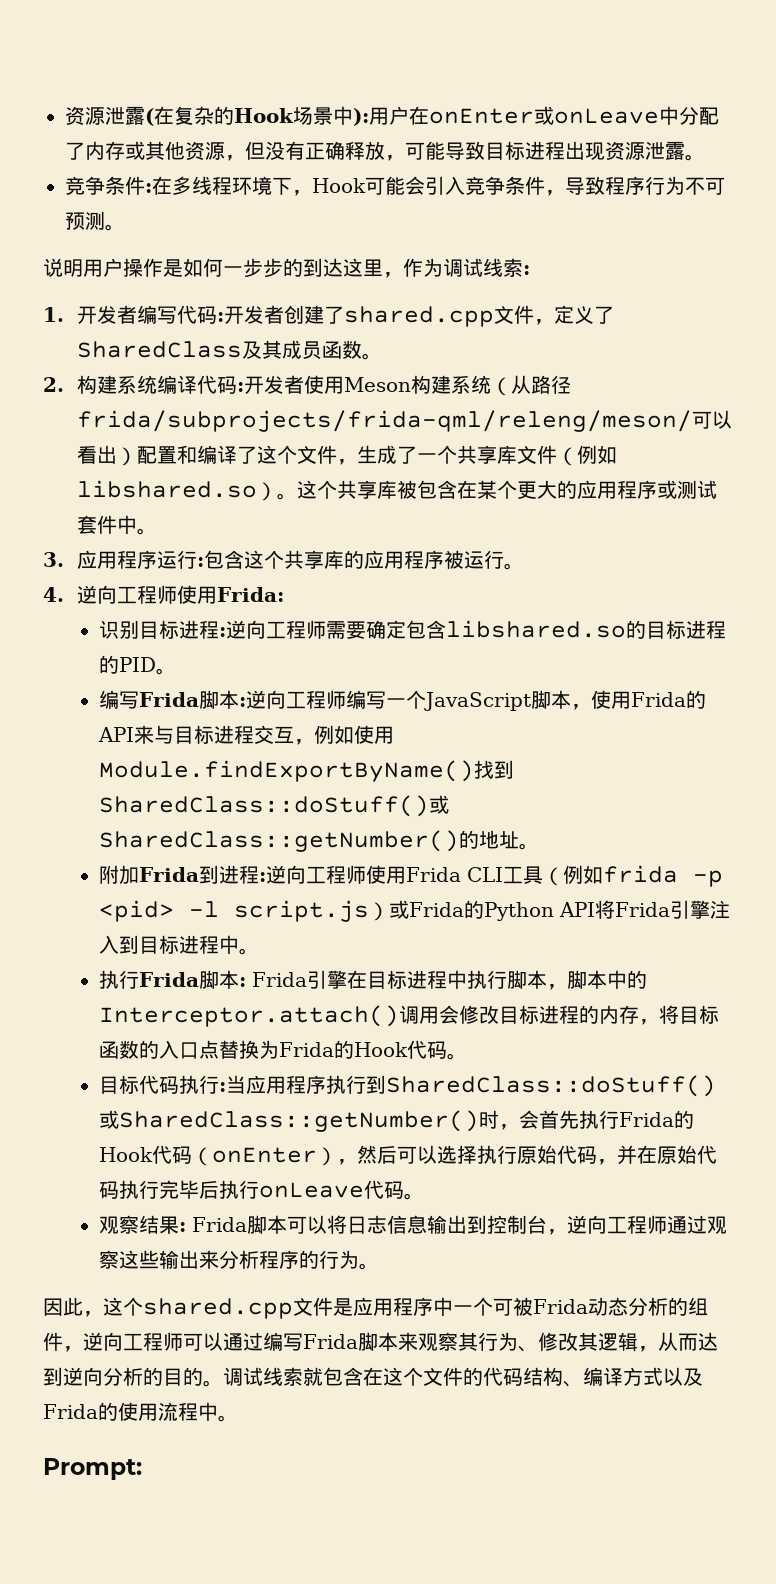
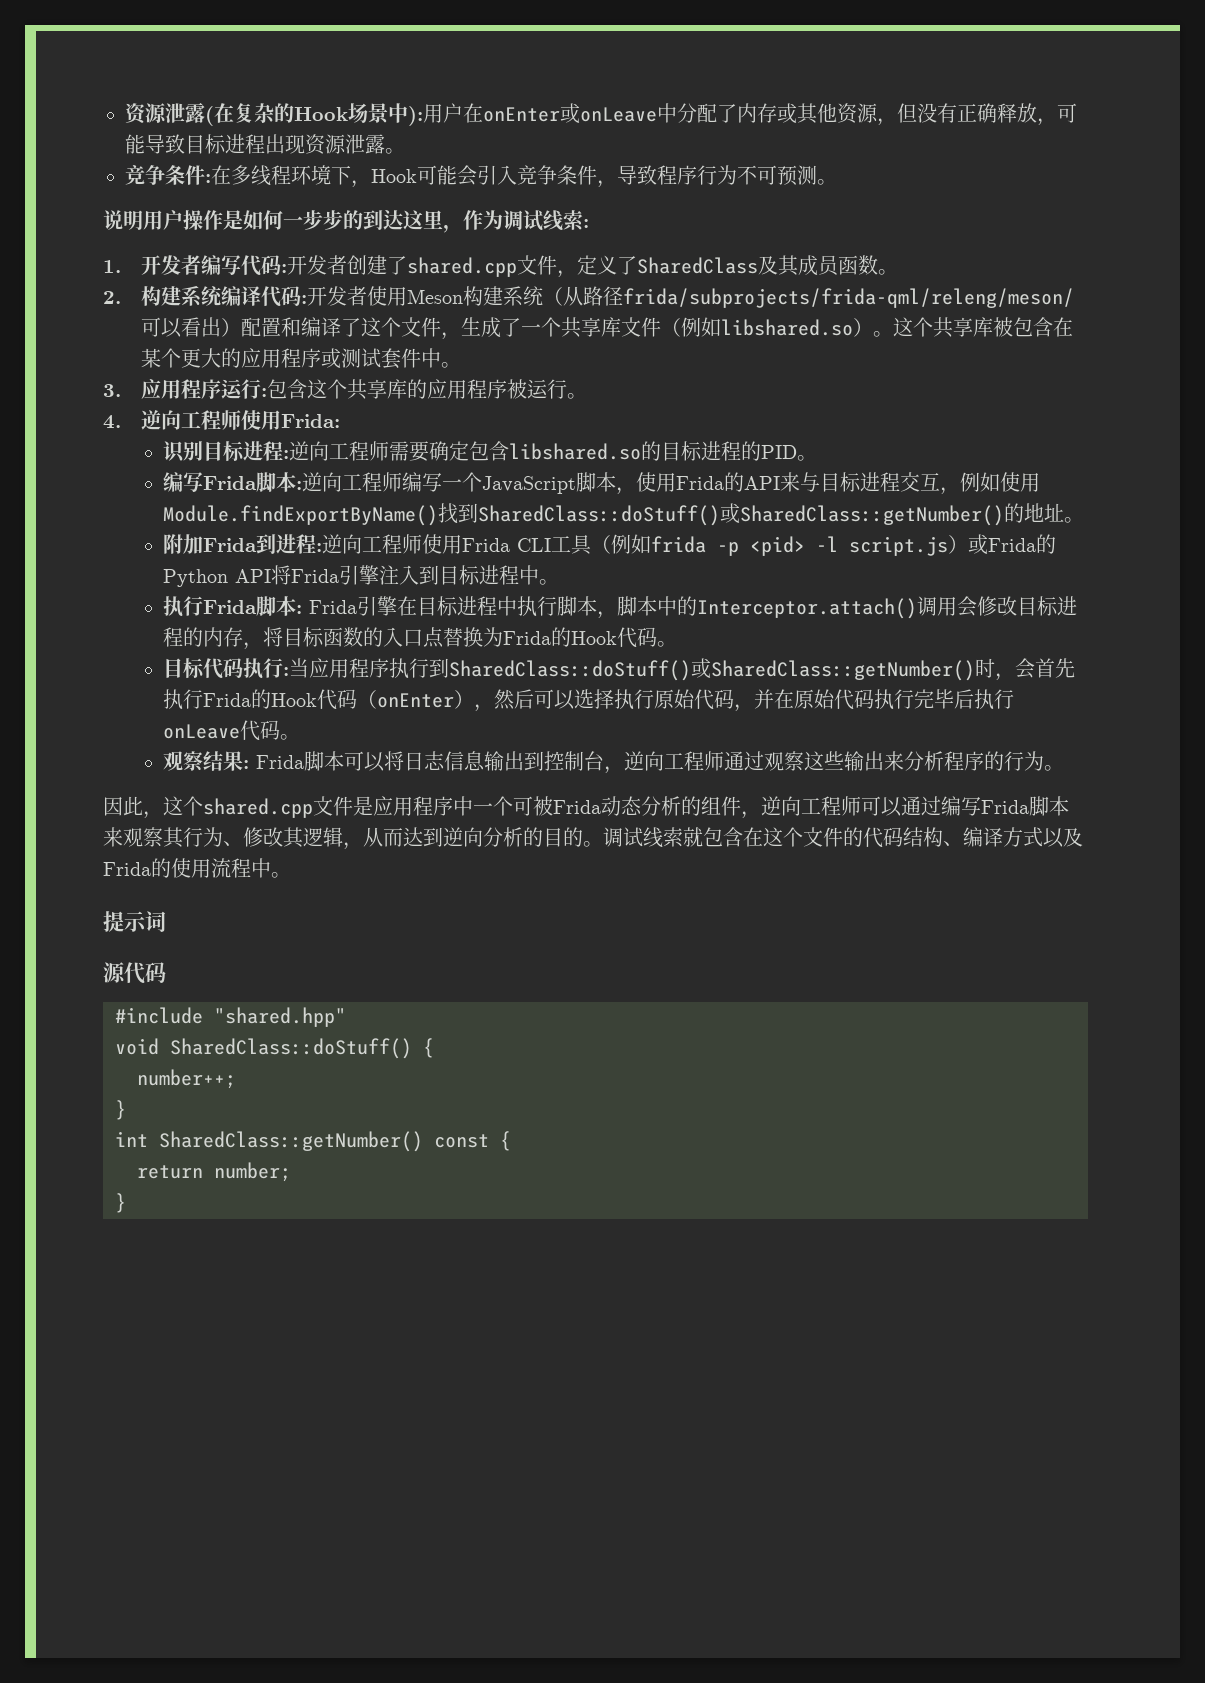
[43,1458,142,1480] Prompt: -> [103,911,166,932] [103,962,166,984] [115,1007,346,1027] [115,1038,434,1059] [137,1069,236,1089] [115,1100,126,1120] [115,1131,511,1152] [137,1162,291,1182] [115,1193,126,1213] 提示词 // 源代码 // #include "shared.hpp" // void SharedClass::doStuff() { // number++; // } // int SharedClass::getNumber() const { // return number; // }

